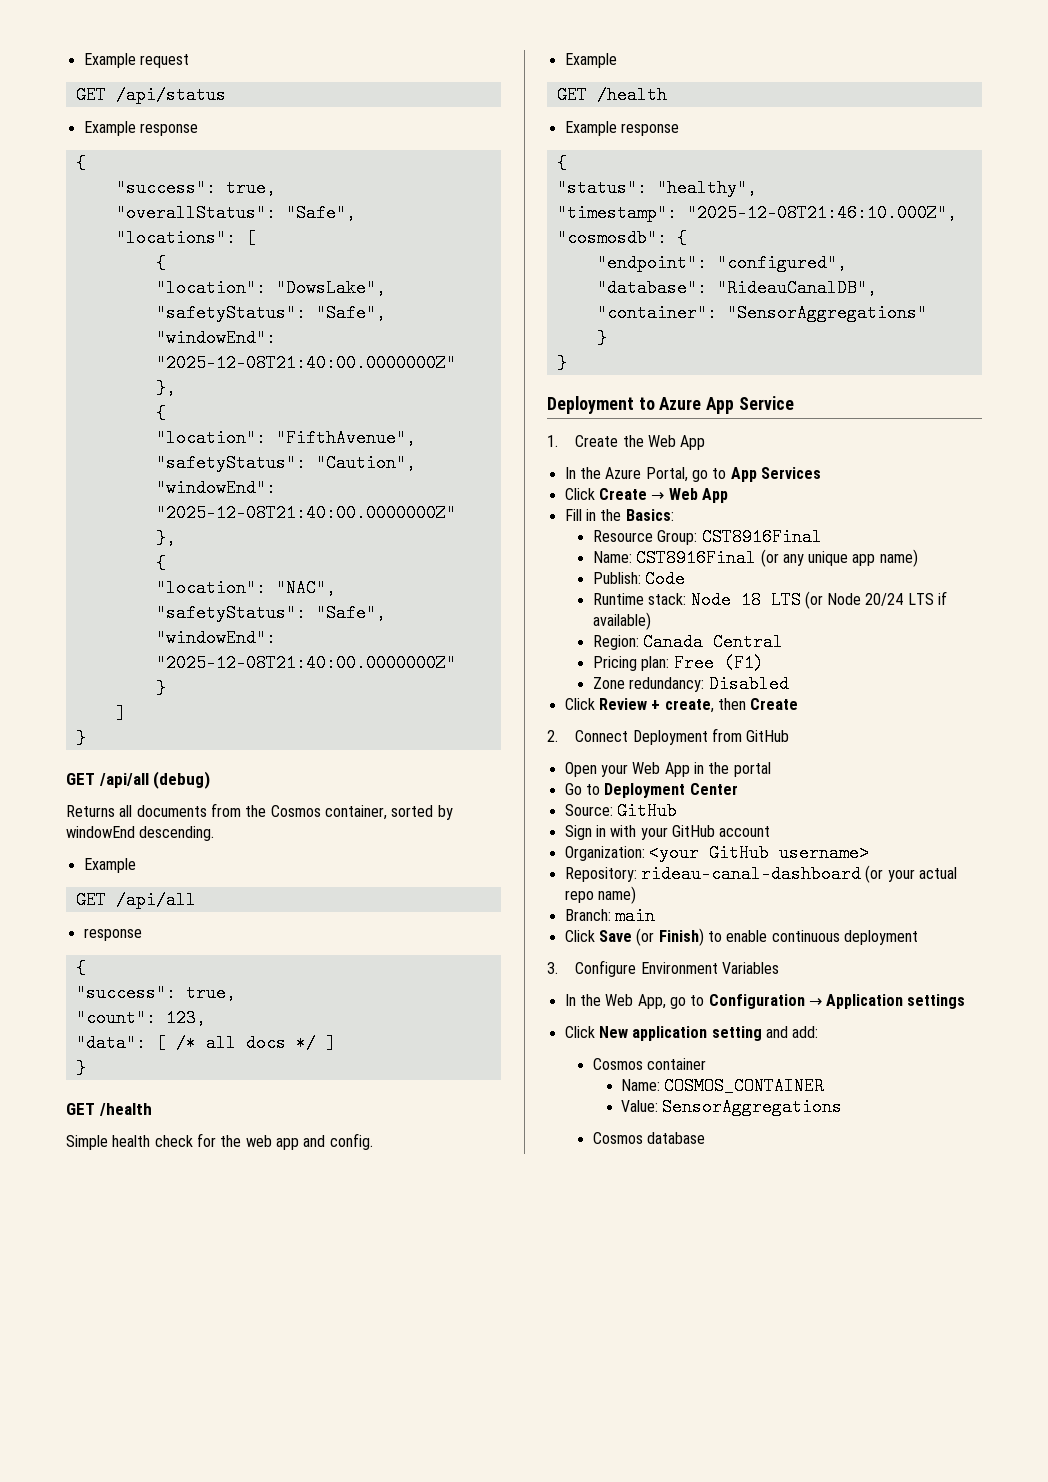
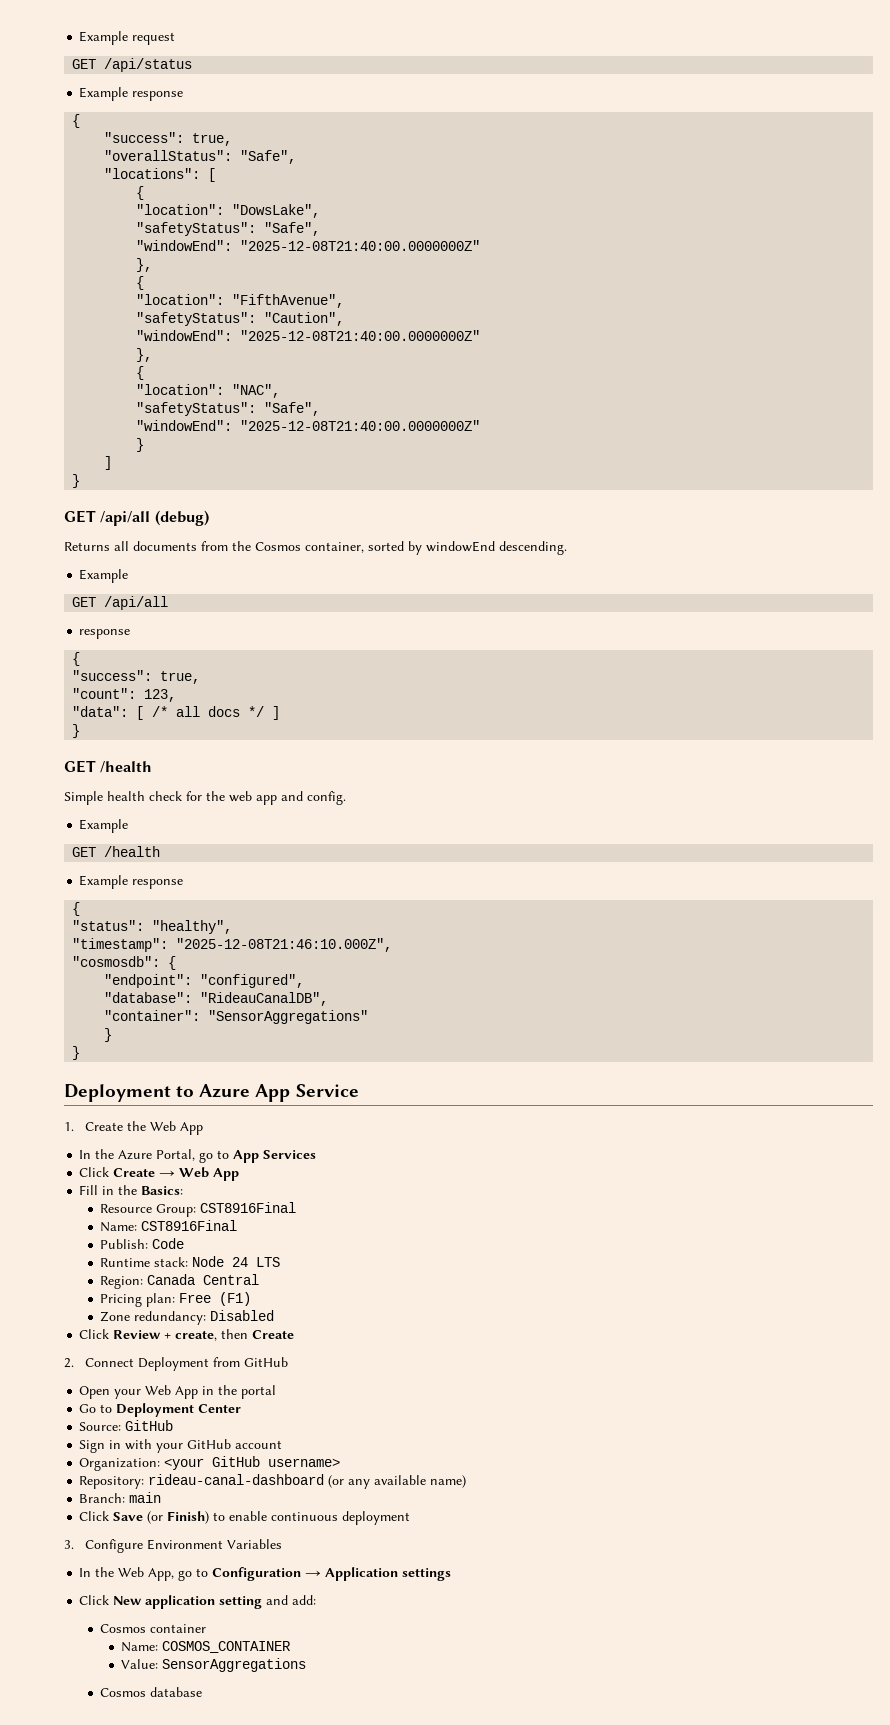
[760,549,918,567] (or any unique app name) -> (238, 1225) none
[740,591,948,609] [592,612,651,630] 18 LTS (or Node 20/24 LTS if available) -> [232,1257,281,1267] 24 LTS
[887,867,957,882] [564,890,594,903] your actual repo -> [348,1475,427,1489] any available

